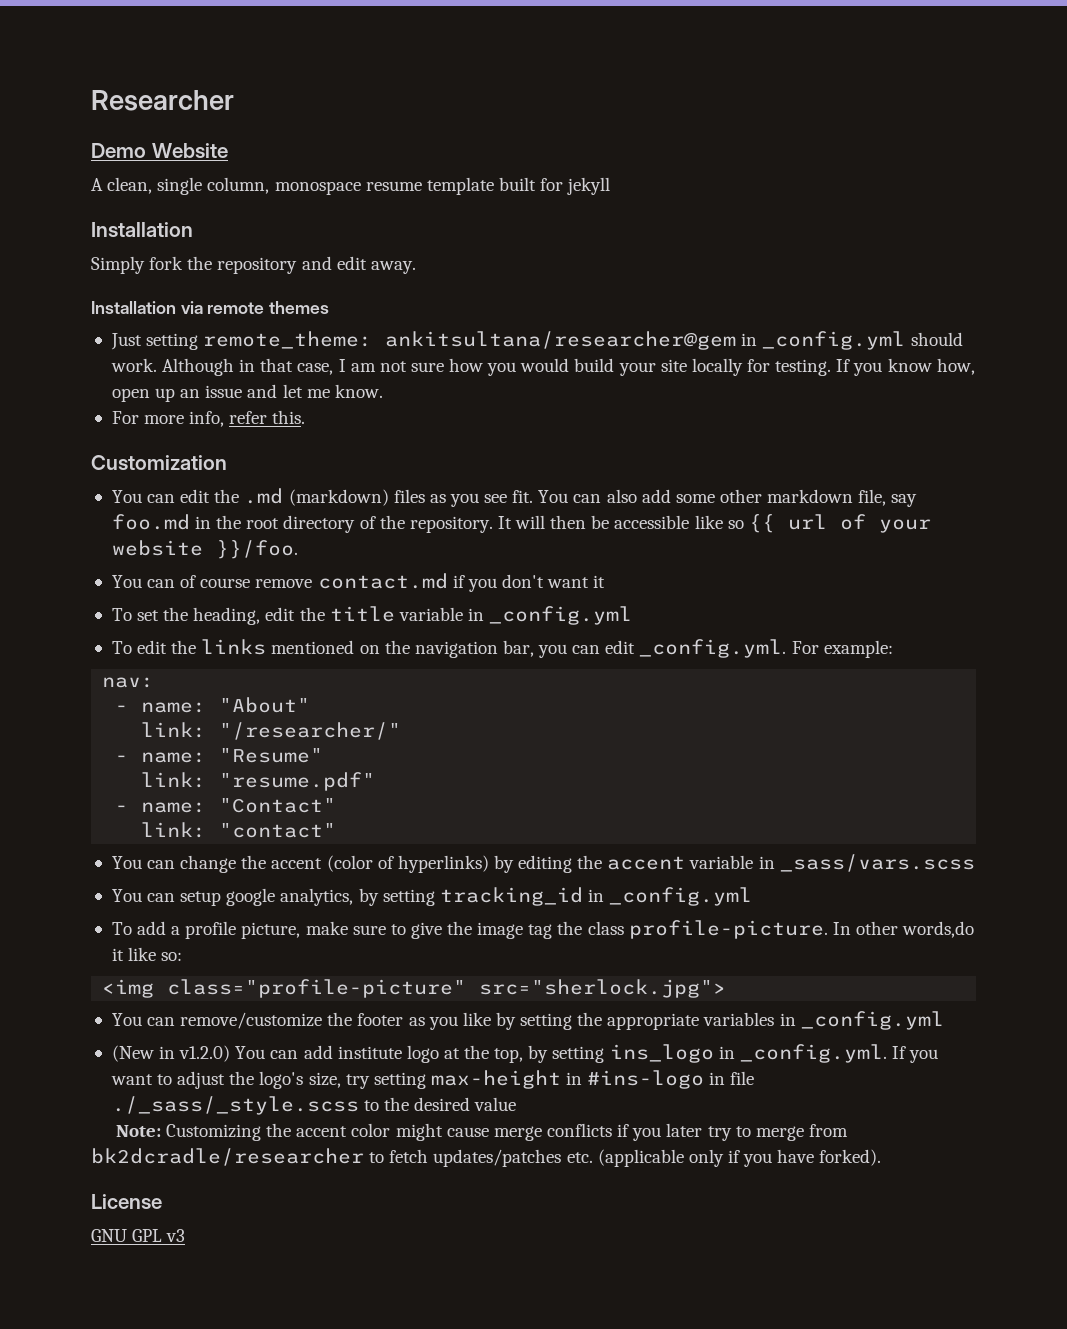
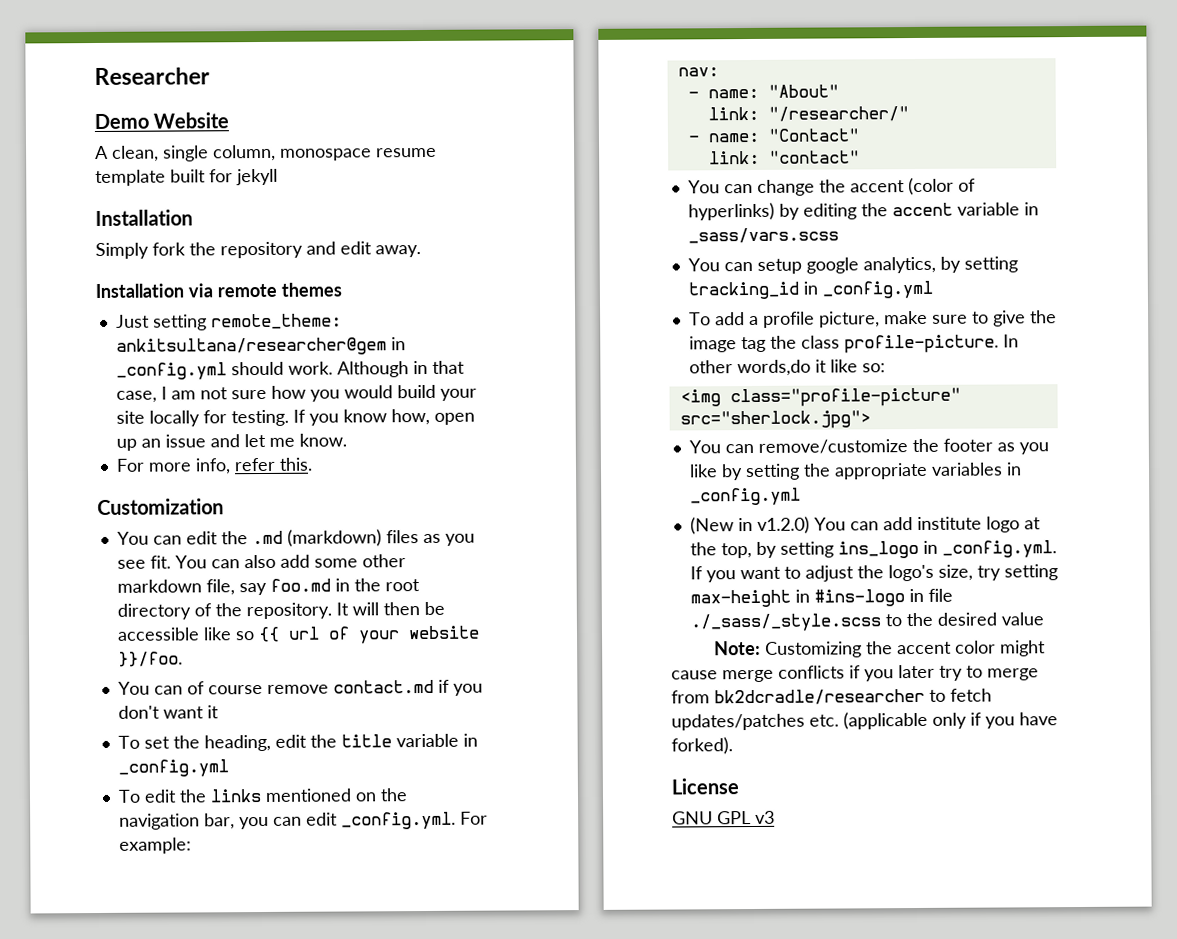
[115,748,324,763] [141,772,376,791] // - name: "Resume" // link: "resume.pdf" -> (909, 114) none

